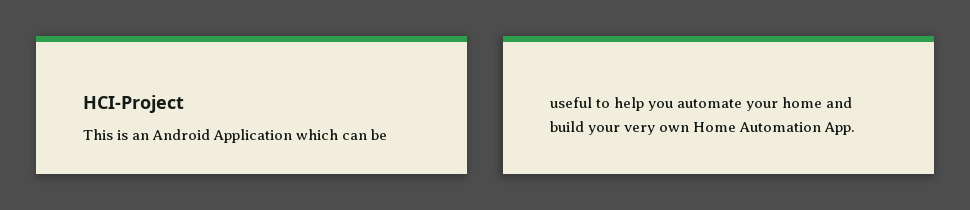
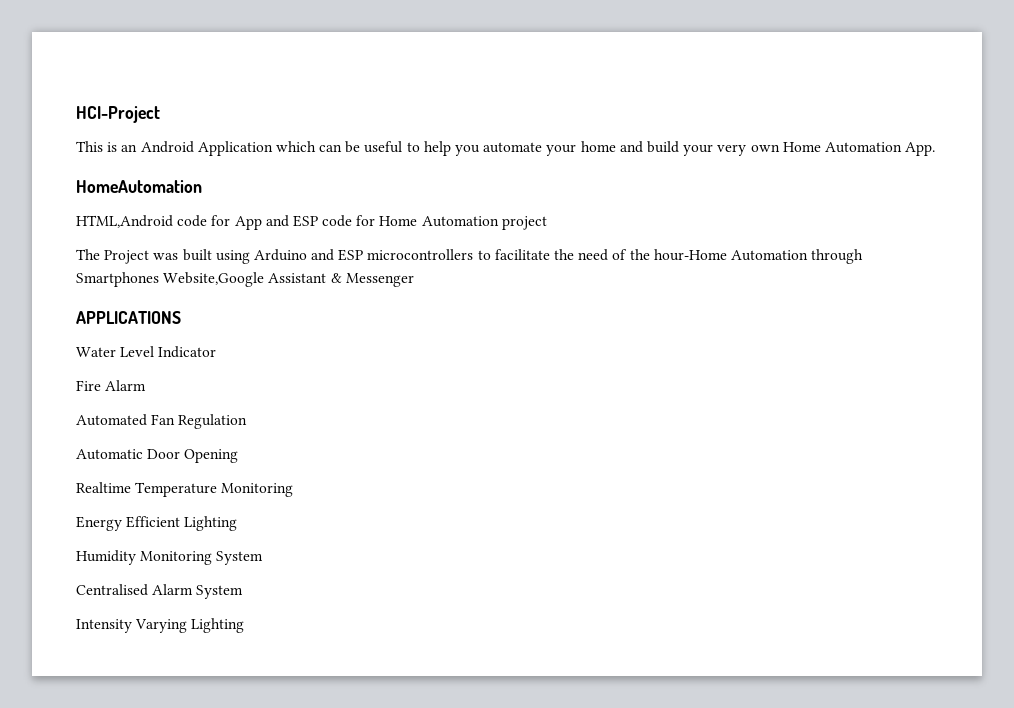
(856, 128) none -> [76,180,202,193] [76,215,547,230] [76,249,864,264] [76,272,414,287] [76,311,181,324] [76,346,217,358] [76,380,147,391] [76,414,248,429] [76,449,239,463] [76,482,294,497] [76,516,238,531] [76,550,264,565] [76,584,244,599] [76,618,245,633] // HomeAutomation // HTML,Android code for App and ESP code for Home Automation project // The Project was built using Arduino and ESP microcontrollers to facilitate the need of the hour-Home Automation through Smartphones Website,Google Assistant & Messenger // APPLICATIONS // Water Level Indicator // Fire Alarm // Automated Fan Regulation // Automatic Door Opening // Realtime Temperature Monitoring // Energy Efficient Lighting // Humidity Monitoring System // Centralised Alarm System // Intensity Varying Lighting

